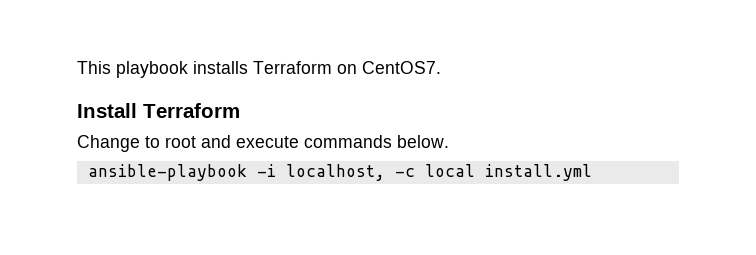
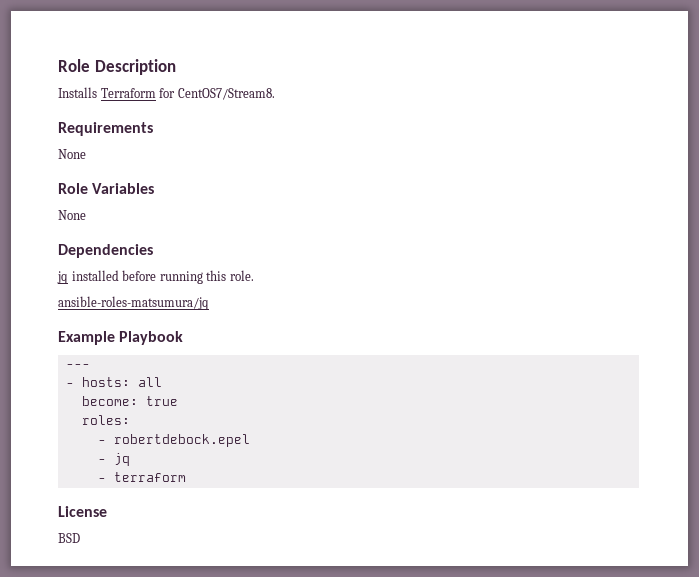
[77,61,441,78] [77,103,240,118] [77,135,449,152] [87,164,592,181] This playbook installs Terraform on CentOS7. // Install Terraform // Change to root and execute commands below. // ansible-playbook -i localhost, -c local install.yml -> [58,59,176,75] [58,87,275,100] [58,122,153,136] [58,149,86,159] [58,183,155,194] [58,210,86,220] [58,244,153,258] [57,270,254,284] [58,296,209,310] [58,331,184,345] [65,364,90,368] [65,377,162,387] [81,396,178,406] [81,415,130,425] [97,434,250,447] [97,453,130,466] [97,472,186,482] [58,506,107,517] [58,533,80,543] Role Description // Installs Terraform for CentOS7/Stream8. // Requirements // None // Role Variables // None // Dependencies // jq installed before running this role. // ansible-roles-matsumura/jq // Example Playbook // --- // - hosts: all // become: true // roles: // - robertdebock.epel // - jq // - terraform // License // BSD

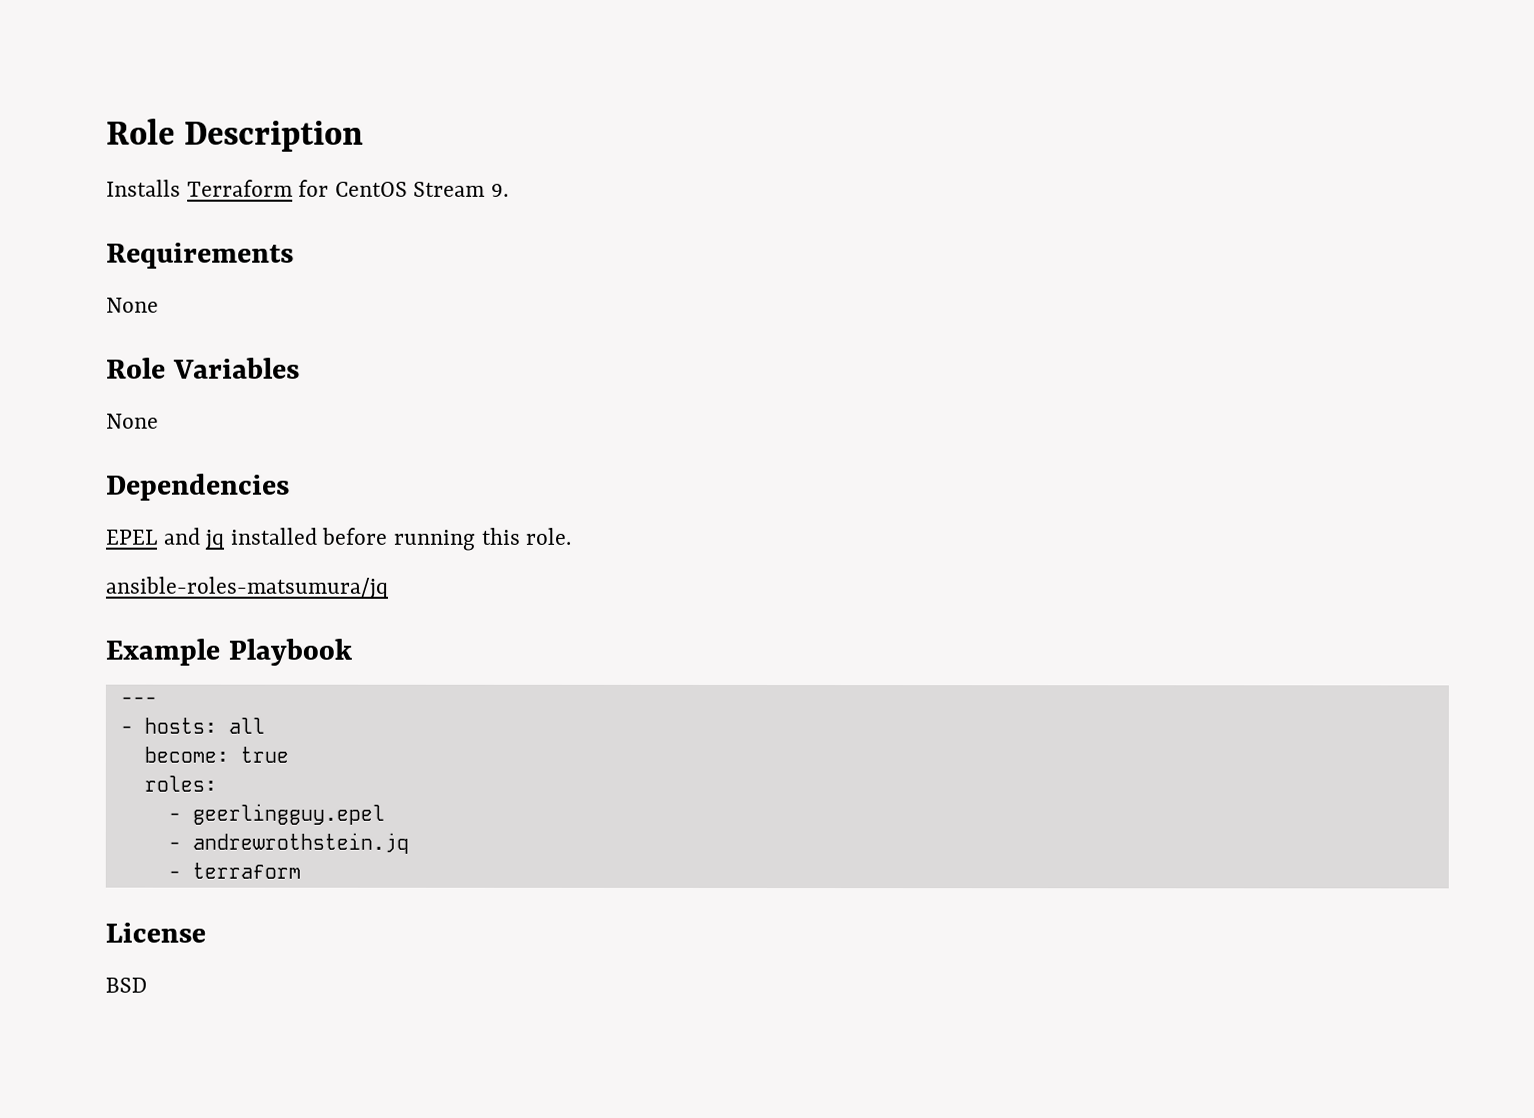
[177,88,275,100] CentOS7/Stream8. -> [334,181,510,197] CentOS Stream 9.
(153, 251) none -> [106,527,201,545] EPEL and
[113,434,250,447] [97,453,130,466] robertdebock.epel // - jq -> [191,803,385,825] [167,832,409,854] geerlingguy.epel // - andrewrothstein.jq

